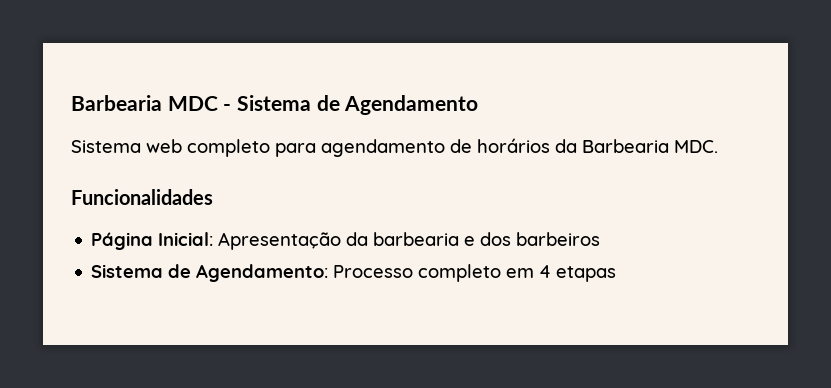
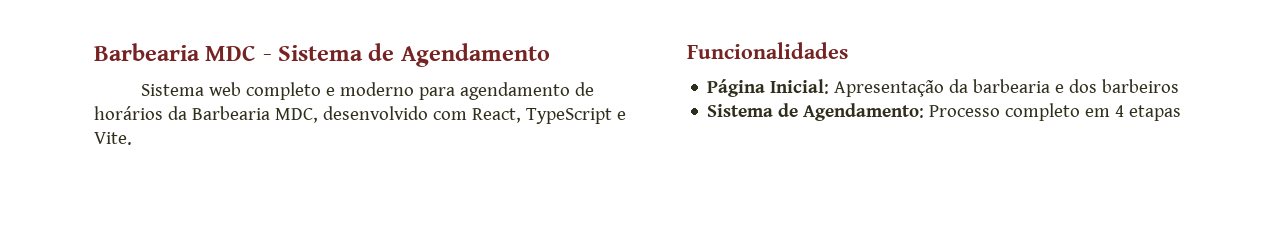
(270, 148) none -> [325,82,414,96] e moderno
[674,140,718,153] MDC. -> [274,106,626,124] [94,132,132,145] MDC, desenvolvido com React, TypeScript e Vite.

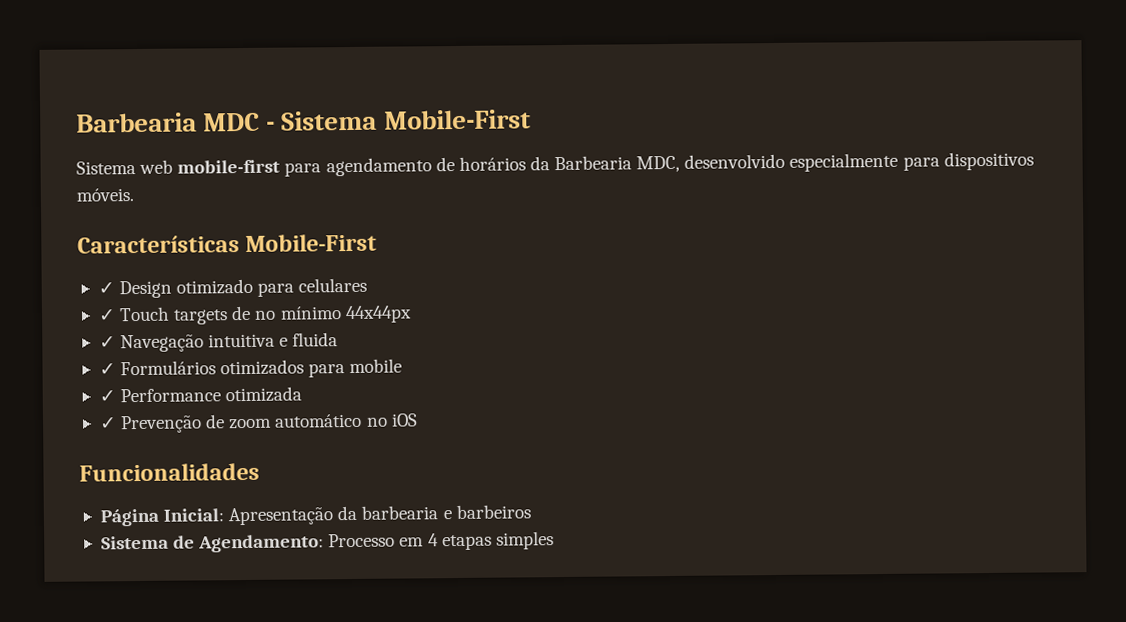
[368,43,550,67] de Agendamento -> [383,109,531,130] Mobile-First
[245,82,414,100] completo e moderno -> [177,159,281,174] mobile-first
[432,108,626,124] [94,132,132,145] com React, TypeScript e Vite. -> [789,151,1034,172] [76,188,134,202] [77,233,378,254] [97,277,368,299] [97,305,412,325] [98,332,339,353] [98,358,403,378] [98,386,303,403] [98,413,418,434] especialmente para dispositivos móveis. // Características Mobile-First // ✓ Design otimizado para celulares // ✓ Touch targets de no mínimo 44x44px // ✓ Navegação intuitiva e fluida // ✓ Formulários otimizados para mobile // ✓ Performance otimizada // ✓ Prevenção de zoom automático no iOS
[1069,79,1098,93] dos -> (452, 515) none
[1005,103,1081,121] completo -> (396, 540) none
(1182, 113) none -> [495,531,554,550] simples

